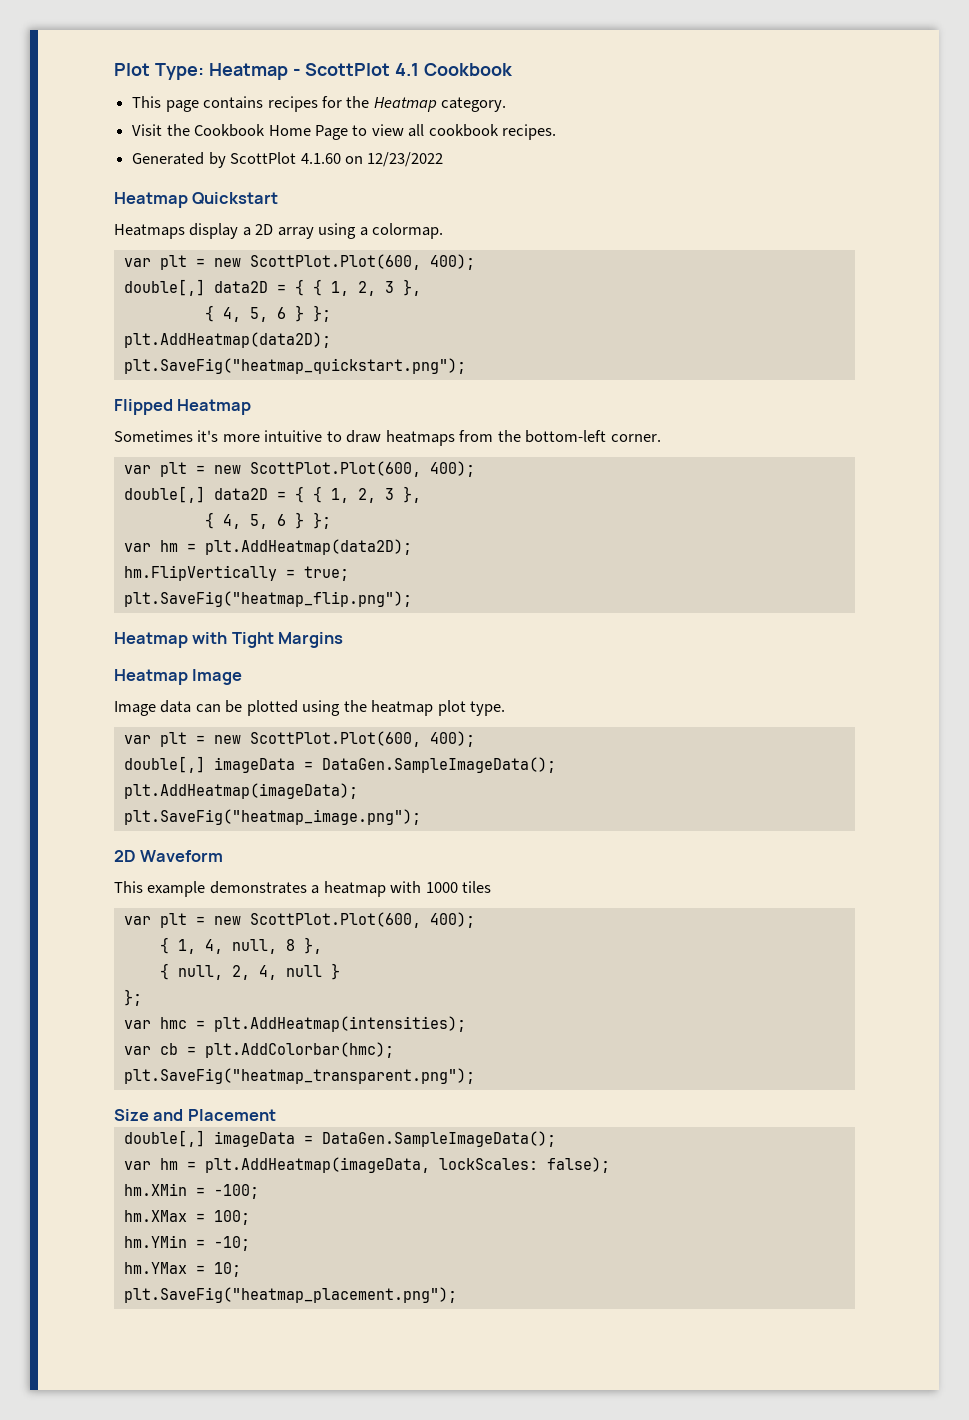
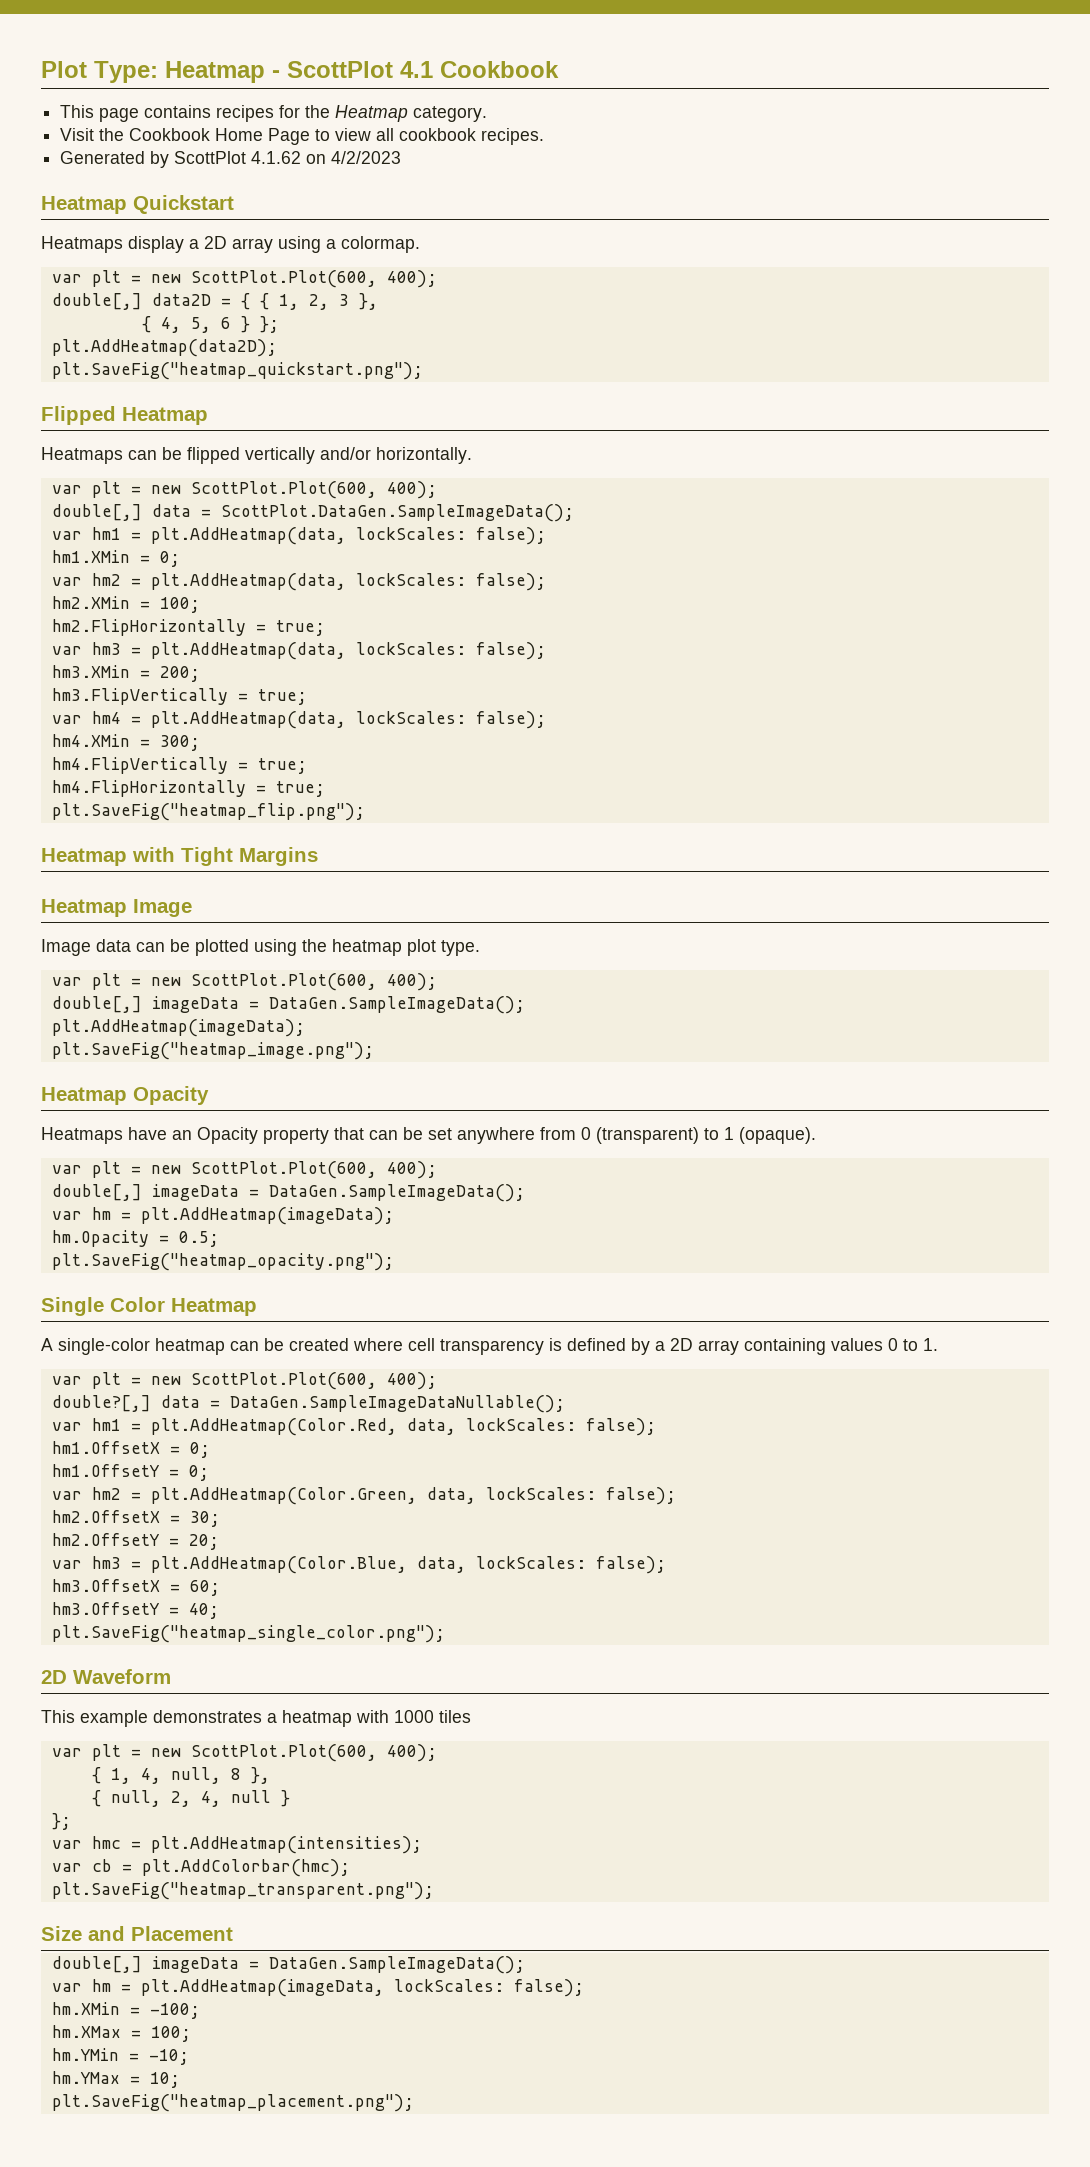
[300,152,444,167] 4.1.60 on 12/23/2022 -> [251,151,402,164] 4.1.62 on 4/2/2023
[114,430,661,446] [123,461,475,477] [123,486,421,503] [204,512,331,529] [123,539,412,555] [123,565,277,581] Sometimes it's more intuitive to draw heatmaps from the bottom-left corner. // var plt = new ScottPlot.Plot(600, 400); // double[,] data2D = { { 1, 2, 3 }, // { 4, 5, 6 } }; // var hm = plt.AddHeatmap(data2D); // hm.FlipVertically -> [41,447,472,464] [51,481,437,499] [51,504,574,522] [51,527,546,545] [51,550,180,567] [51,573,546,591] [51,596,200,613] [51,619,325,636] [51,642,546,660] [51,665,200,682] [51,688,307,705] [51,711,546,729] [51,734,200,751] [51,757,307,774] [51,780,246,797] Heatmaps can be flipped vertically and/or horizontally. // var plt = new ScottPlot.Plot(600, 400); // double[,] data = ScottPlot.DataGen.SampleImageData(); // var hm1 = plt.AddHeatmap(data, lockScales: false); // hm1.XMin = 0; // var hm2 = plt.AddHeatmap(data, lockScales: false); // hm2.XMin = 100; // hm2.FlipHorizontally = true; // var hm3 = plt.AddHeatmap(data, lockScales: false); // hm3.XMin = 200; // hm3.FlipVertically = true; // var hm4 = plt.AddHeatmap(data, lockScales: false); // hm4.XMin = 300; // hm4.FlipVertically = true; // hm4.FlipHorizontally
(421, 817) none -> [41,1086,209,1105] [41,1127,816,1144] [51,1161,437,1179] [51,1184,525,1202] [51,1207,394,1225] [51,1230,219,1247] [51,1253,394,1271] [41,1297,257,1316] [41,1338,938,1355] [51,1372,437,1390] [51,1395,565,1413] [51,1418,656,1436] [51,1441,210,1458] [51,1464,209,1481] [51,1487,676,1505] [51,1510,220,1527] [51,1533,219,1550] [51,1556,666,1574] [51,1579,220,1596] [51,1602,219,1619] [51,1625,445,1643] // Heatmap Opacity // Heatmaps have an Opacity property that can be set anywhere from 0 (transparent) to 1 (opaque). // var plt = new ScottPlot.Plot(600, 400); // double[,] imageData = DataGen.SampleImageData(); // var hm = plt.AddHeatmap(imageData); // hm.Opacity = 0.5; // plt.SaveFig("heatmap_opacity.png"); // Single Color Heatmap // A single-color heatmap can be created where cell transparency is defined by a 2D array containing values 0 to 1. // var plt = new ScottPlot.Plot(600, 400); // double?[,] data = DataGen.SampleImageDataNullable(); // var hm1 = plt.AddHeatmap(Color.Red, data, lockScales: false); // hm1.OffsetX = 0; // hm1.OffsetY = 0; // var hm2 = plt.AddHeatmap(Color.Green, data, lockScales: false); // hm2.OffsetX = 30; // hm2.OffsetY = 20; // var hm3 = plt.AddHeatmap(Color.Blue, data, lockScales: false); // hm3.OffsetX = 60; // hm3.OffsetY = 40; // plt.SaveFig("heatmap_single_color.png");

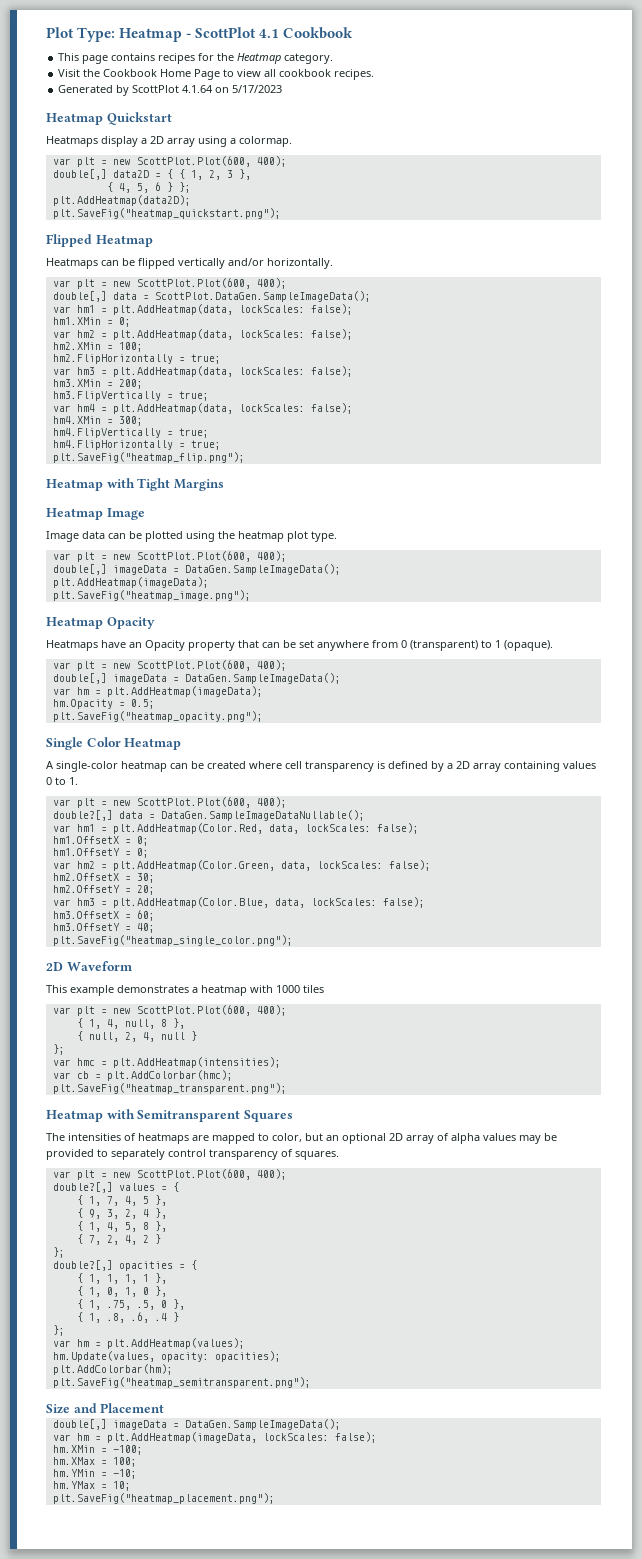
[251,151,402,164] 4.1.62 on 4/2/2023 -> [182,85,283,93] 4.1.64 on 5/17/2023
(434, 1891) none -> [46,1109,293,1122] [46,1133,557,1144] [46,1149,339,1160] [52,1169,287,1180] [52,1182,179,1193] [76,1195,167,1206] [76,1208,167,1219] [76,1221,167,1232] [76,1234,161,1245] [52,1247,65,1258] [52,1260,197,1271] [76,1273,167,1284] [76,1286,167,1297] [76,1299,185,1310] [76,1312,179,1323] [52,1325,65,1336] [52,1338,245,1349] [52,1351,281,1362] [52,1364,173,1375] [52,1377,311,1388] // Heatmap with Semitransparent Squares // The intensities of heatmaps are mapped to color, but an optional 2D array of alpha values may be provided to separately control transparency of squares. // var plt = new ScottPlot.Plot(600, 400); // double?[,] values = { // { 1, 7, 4, 5 }, // { 9, 3, 2, 4 }, // { 1, 4, 5, 8 }, // { 7, 2, 4, 2 } // }; // double?[,] opacities = { // { 1, 1, 1, 1 }, // { 1, 0, 1, 0 }, // { 1, .75, .5, 0 }, // { 1, .8, .6, .4 } // }; // var hm = plt.AddHeatmap(values); // hm.Update(values, opacity: opacities); // plt.AddColorbar(hm); // plt.SaveFig("heatmap_semitransparent.png");

